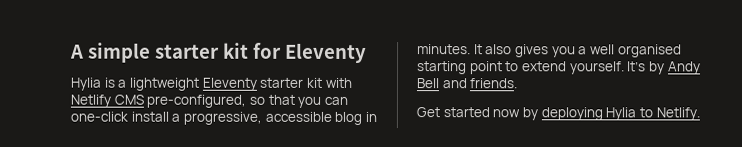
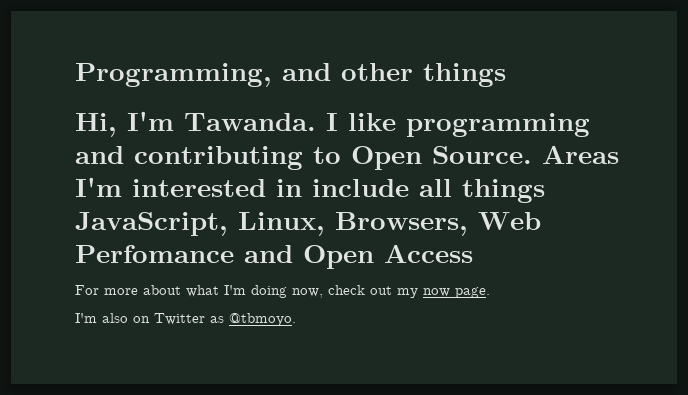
[70,42,367,63] [70,77,352,91] [70,94,348,108] [70,111,377,125] [417,44,682,58] [416,61,701,75] [416,78,518,89] [416,107,700,121] A simple starter kit for Eleventy // Hylia is a lightweight Eleventy starter kit with Netlify CMS pre-configured, so that you can one-click install a progressive, accessible blog in minutes. It also gives you a well organised starting point to extend yourself. It’s by Andy Bell and friends. // Get started now by deploying Hylia to Netlify. -> [75,63,506,87] [75,111,590,137] [75,145,619,170] [75,177,545,203] [75,212,541,236] [75,244,473,269] [75,285,490,298] [75,313,296,326] Programming, and other things // Hi, I'm Tawanda. I like programming and contributing to Open Source. Areas I'm interested in include all things JavaScript, Linux, Browsers, Web Perfomance and Open Access // For more about what I'm doing now, check out my now page. // I'm also on Twitter as @tbmoyo.

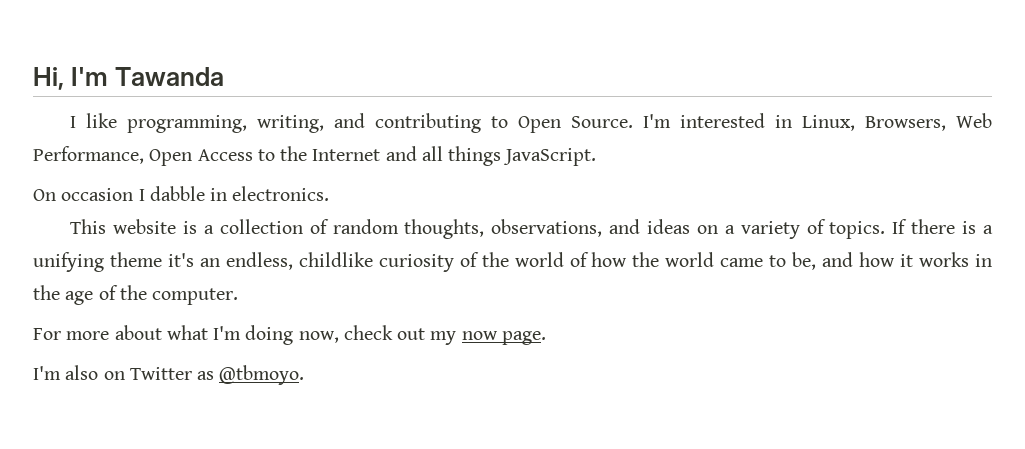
[75,63,506,87] Programming, and other things // -> (33, 78) none
[184,113,316,131] Tawanda. -> [115,67,225,86] Tawanda //
[406,113,590,137] programming -> [127,115,325,133] programming, writing,
[542,145,619,164] Areas -> (634, 122) none
[312,179,545,203] [75,212,228,236] include all things JavaScript, -> (793, 121) none
[75,245,293,263] Perfomance and -> [33,146,144,164] Performance,
(473, 253) none -> [257,146,597,166] [33,186,330,201] [70,219,994,239] [33,252,993,272] [33,285,239,305] to the Internet and all things JavaScript. // On occasion I dabble in electronics. // This website is a collection of random thoughts, observations, and ideas on a variety of topics. If there is a unifying theme it's an endless, childlike curiosity of the world of how the world came to be, and how it works in the age of the computer.

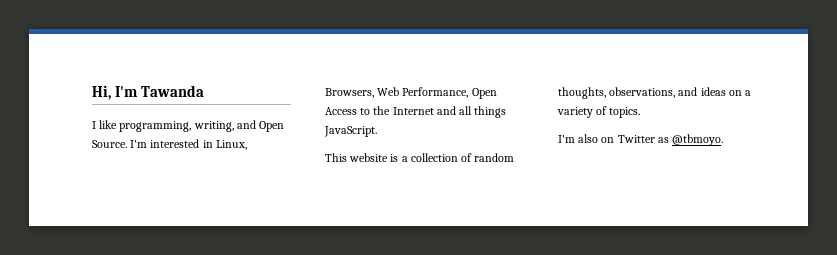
[375,113,509,133] contributing to -> (256, 124) none
[33,186,330,201] // On occasion I dabble in electronics. -> (377, 131) none
[892,219,994,234] [33,252,993,272] [33,285,239,305] [33,325,546,345] If there is a unifying theme it's an endless, childlike curiosity of the world of how the world came to be, and how it works in the age of the computer. // For more about what I'm doing now, check out my now page. -> (641, 112) none

